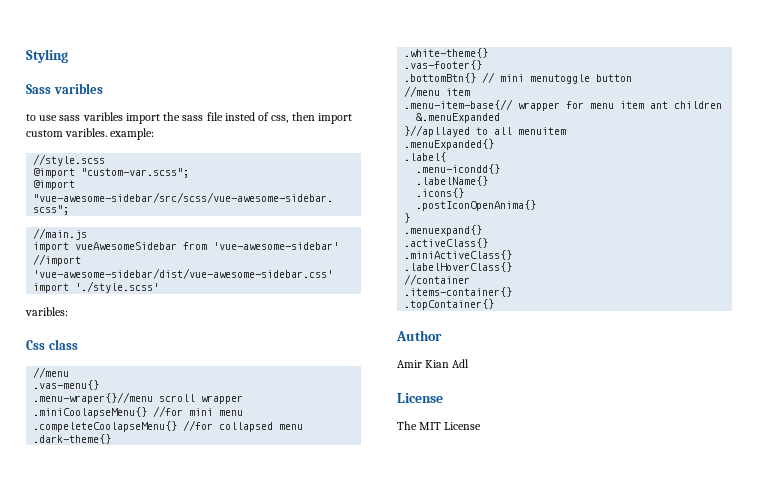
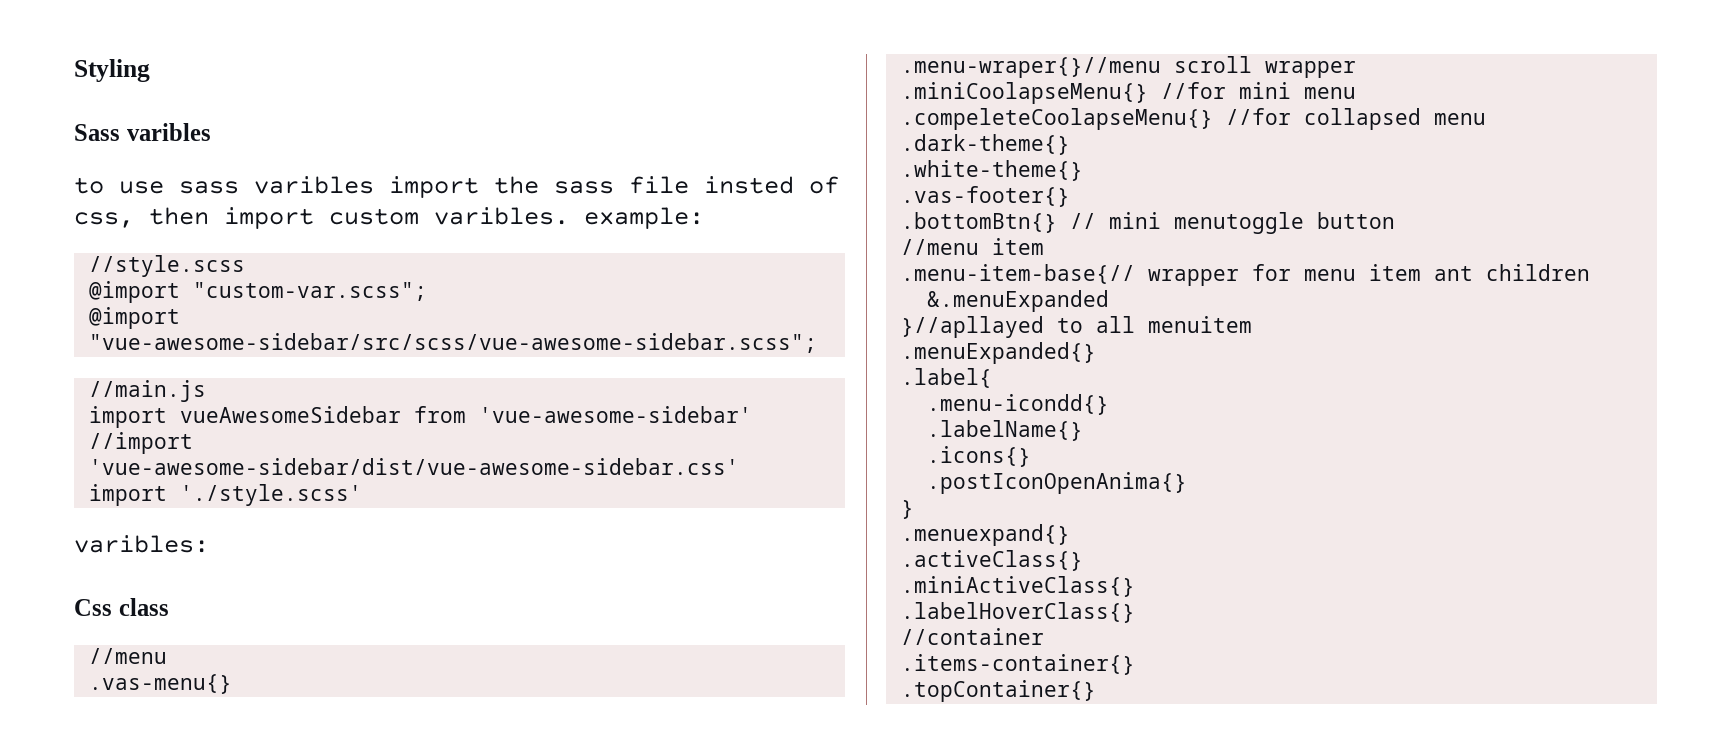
[396,330,442,341] [397,359,470,368] [397,393,443,403] [397,421,482,430] // Author // Amir Kian Adl // License // The MIT License -> (1097, 691) none

